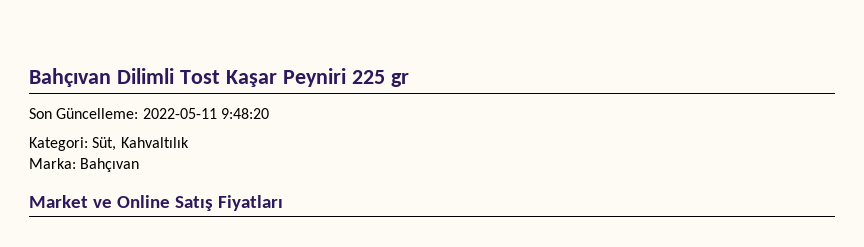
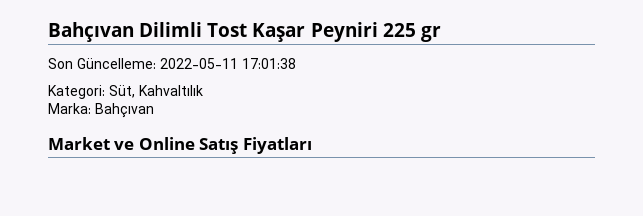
[220,108,269,119] 9:48:20 -> [242,58,296,69] 17:01:38

